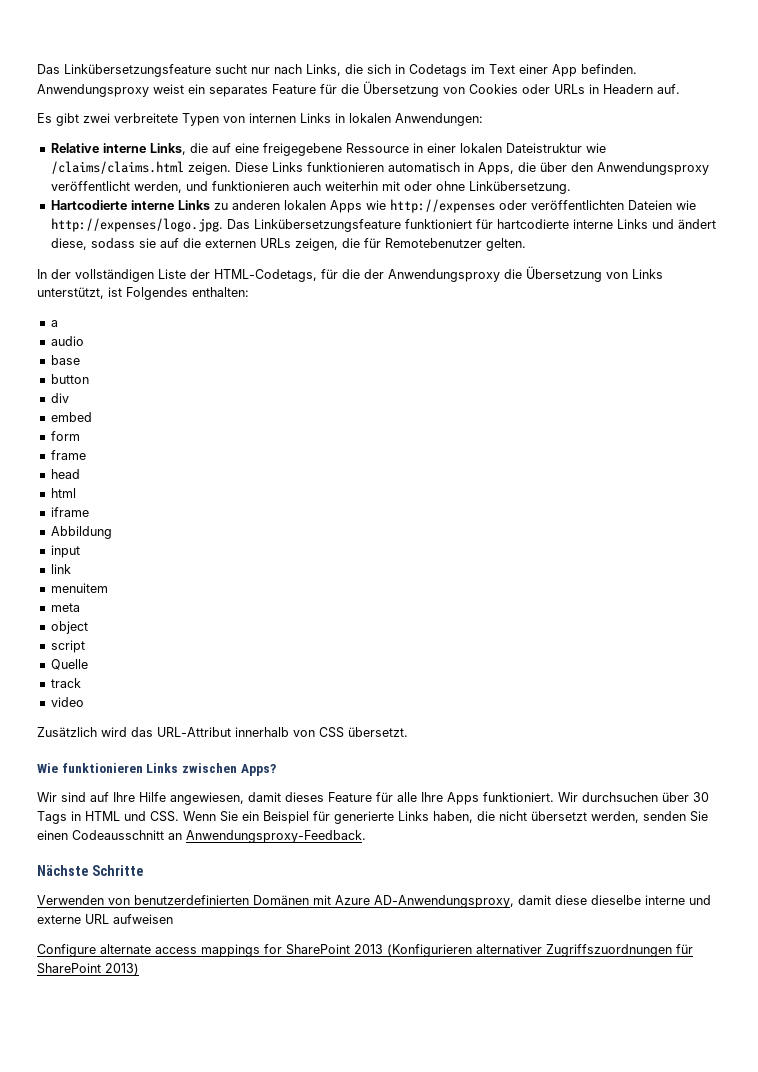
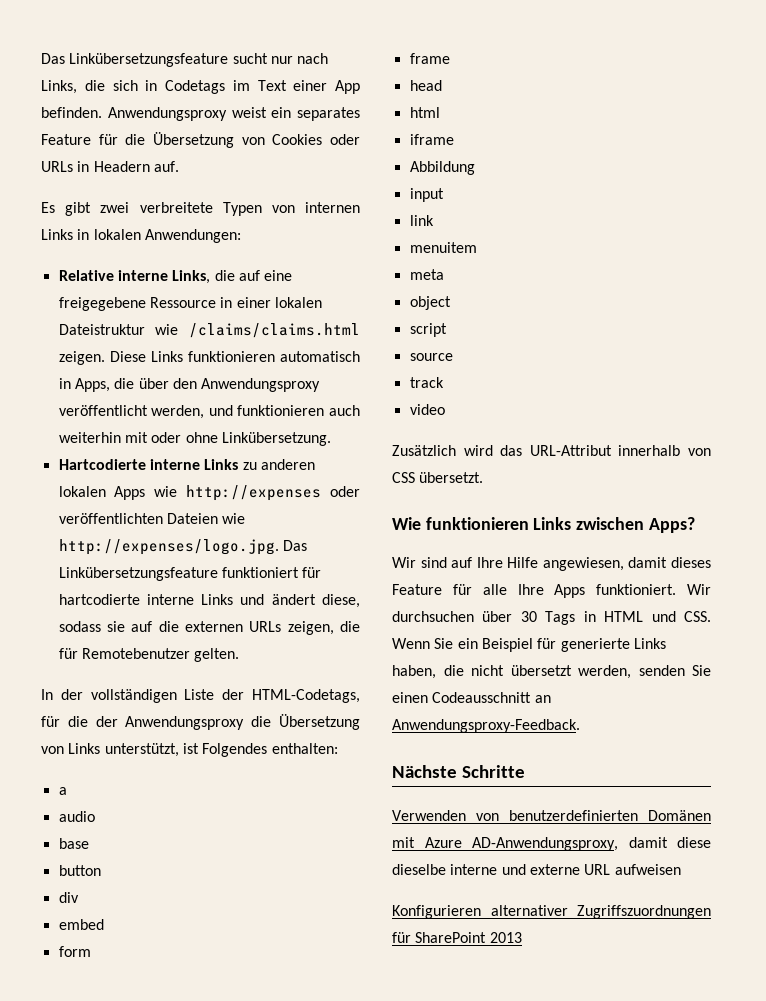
[50,659,88,670] Quelle -> [409,353,453,361] source
[37,944,472,957] Configure alternate access mappings for SharePoint 2013 (Konfigurieren -> [392,905,481,919] Konfigurieren
[105,963,139,975] 2013) -> [489,932,522,943] 2013

